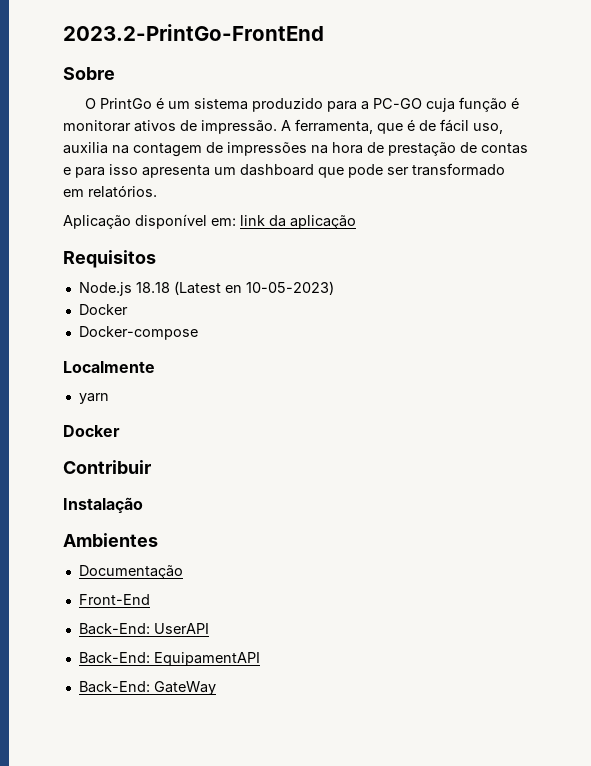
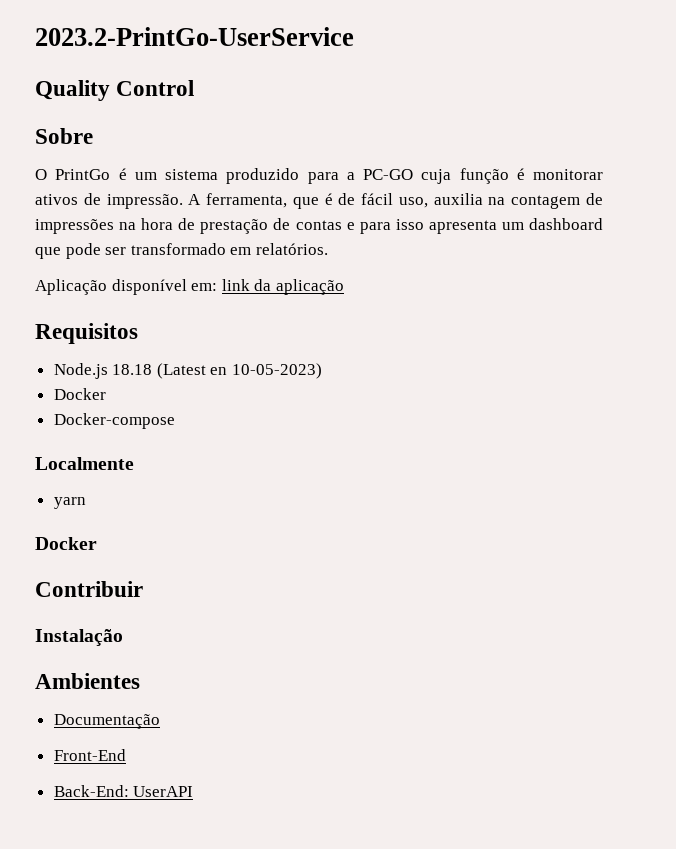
[63,24,324,41] 2023.2-PrintGo-FrontEnd -> [35,27,354,46] [35,80,195,101] 2023.2-PrintGo-UserService // Quality Control
[78,652,260,666] [78,681,216,695] // Back-End: EquipamentAPI // Back-End: GateWay -> (194, 791) none

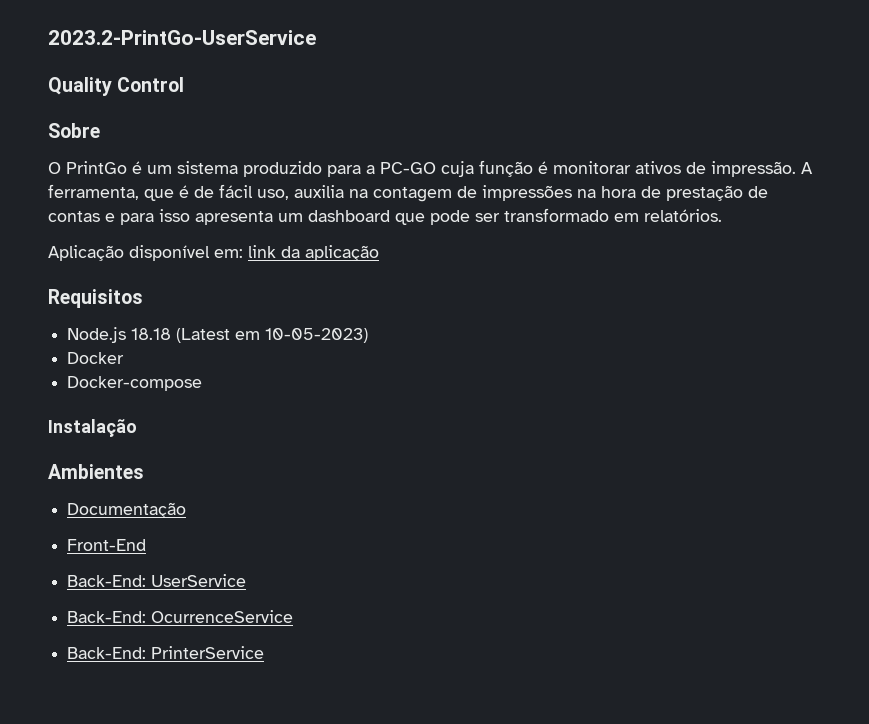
[210,367,228,375] en -> [235,331,261,340] em
[35,457,134,470] [53,497,86,509] [35,537,97,550] [35,581,143,597] // Localmente // yarn // Docker // Contribuir -> (203, 383) none
[133,786,194,797] UserAPI -> [151,574,247,587] [67,610,294,623] [67,646,265,659] UserService // Back-End: OcurrenceService // Back-End: PrinterService

